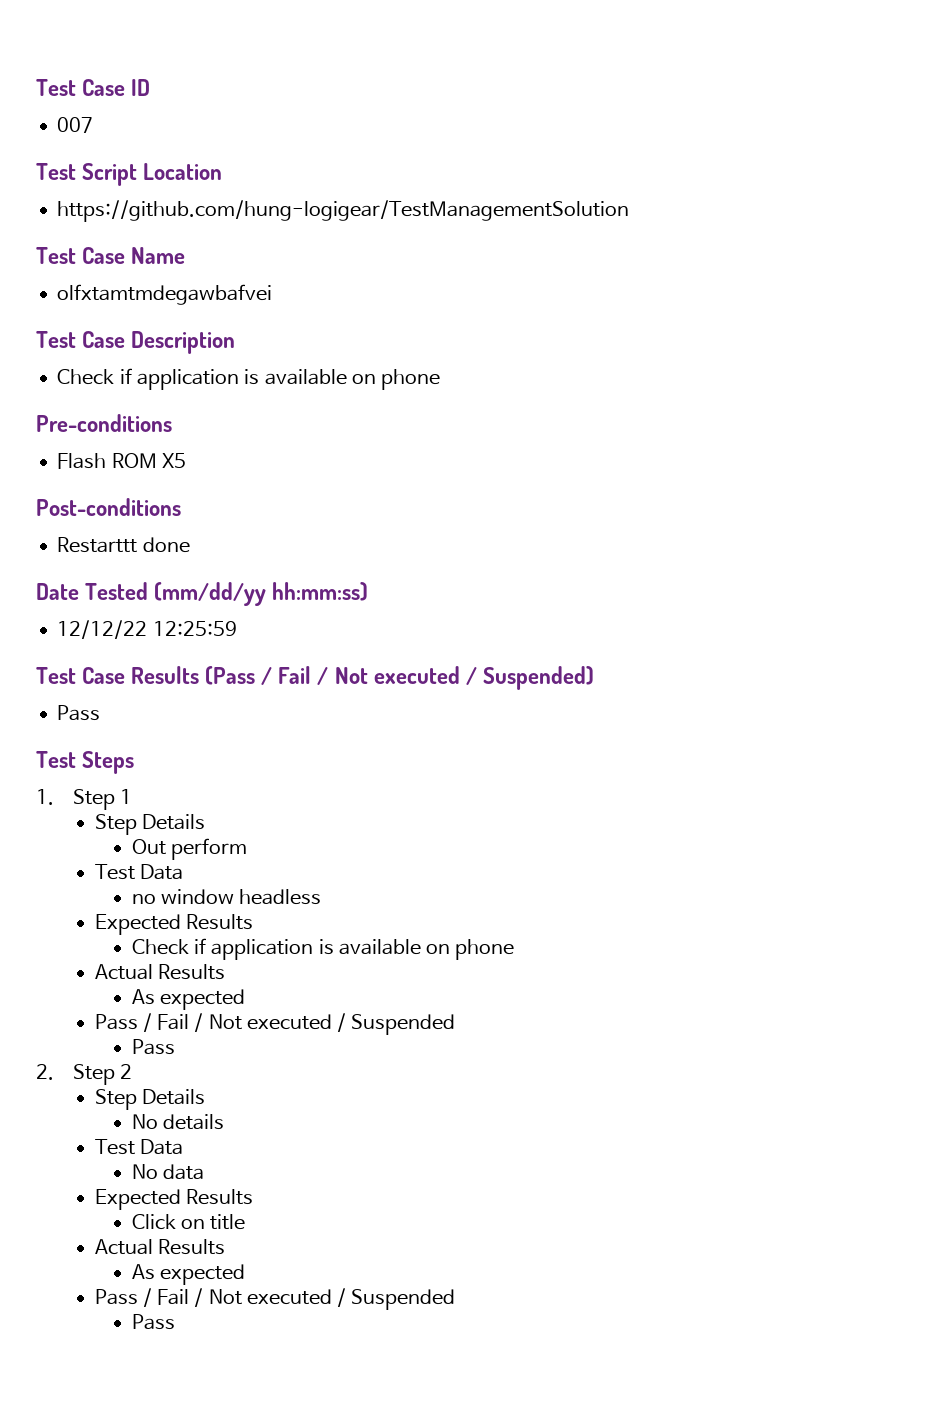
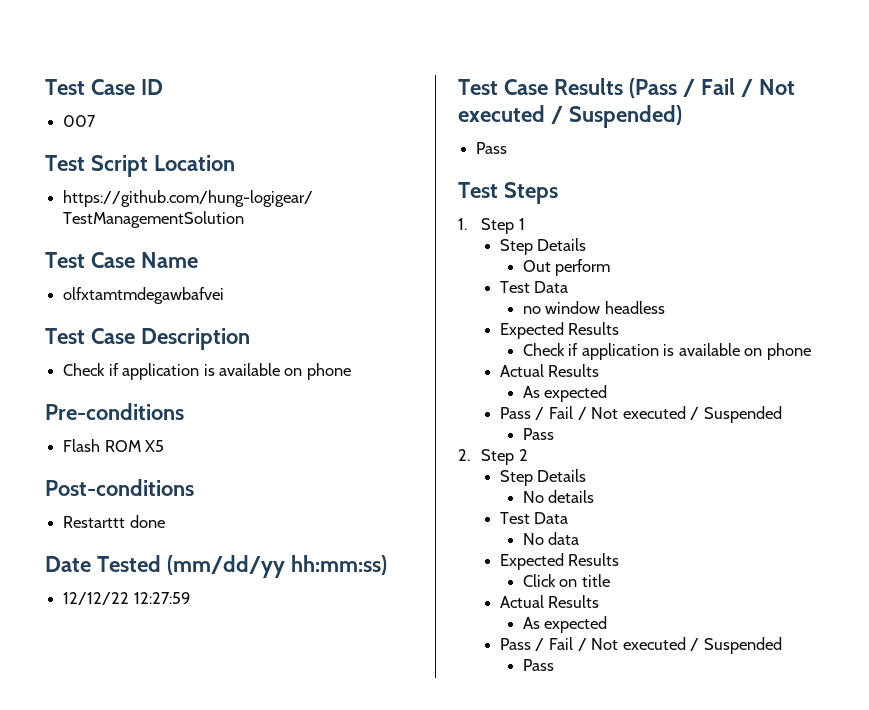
[152,621,237,636] 12:25:59 -> [133,592,190,604] 12:27:59

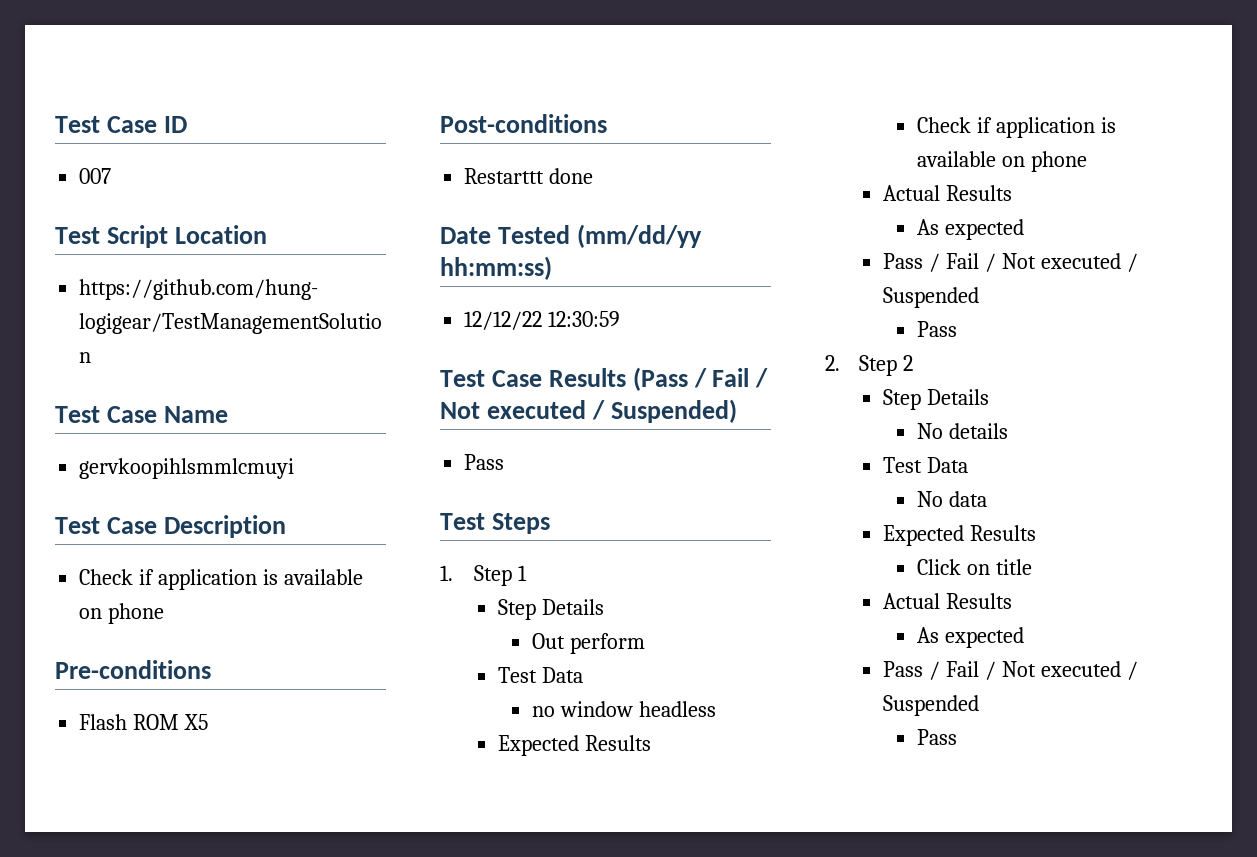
[63,287,225,304] olfxtamtmdegawbafvei -> [79,458,295,479] gervkoopihlsmmlcmuyi
[133,592,190,604] 12:27:59 -> [548,311,621,327] 12:30:59

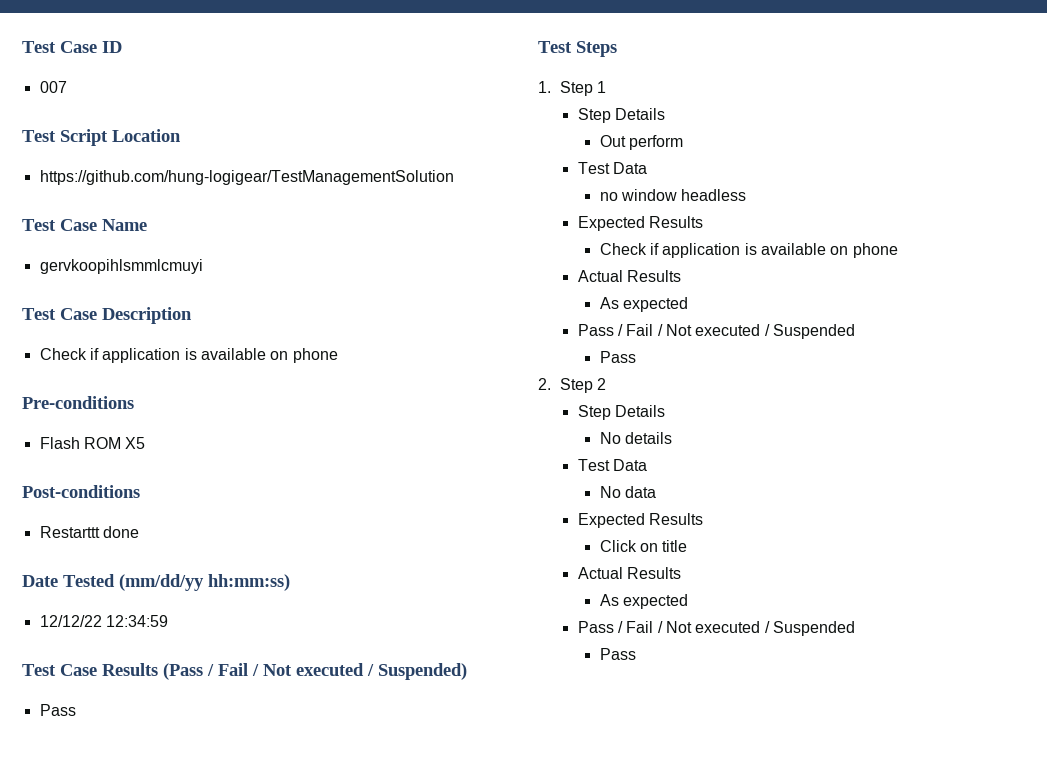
[548,311,621,327] 12:30:59 -> [105,615,168,627] 12:34:59

